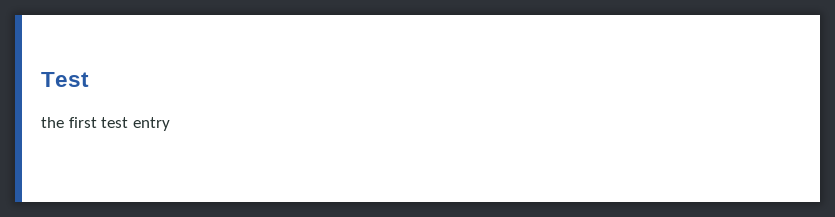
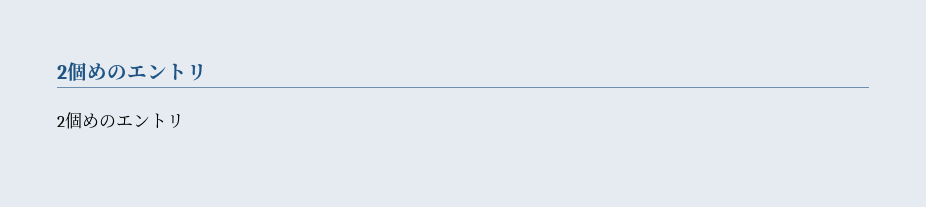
[41,72,89,87] [41,117,170,131] Test // the first test entry -> [57,62,207,81] [57,112,184,129] 2個めのエントリ // 2個めのエントリ

